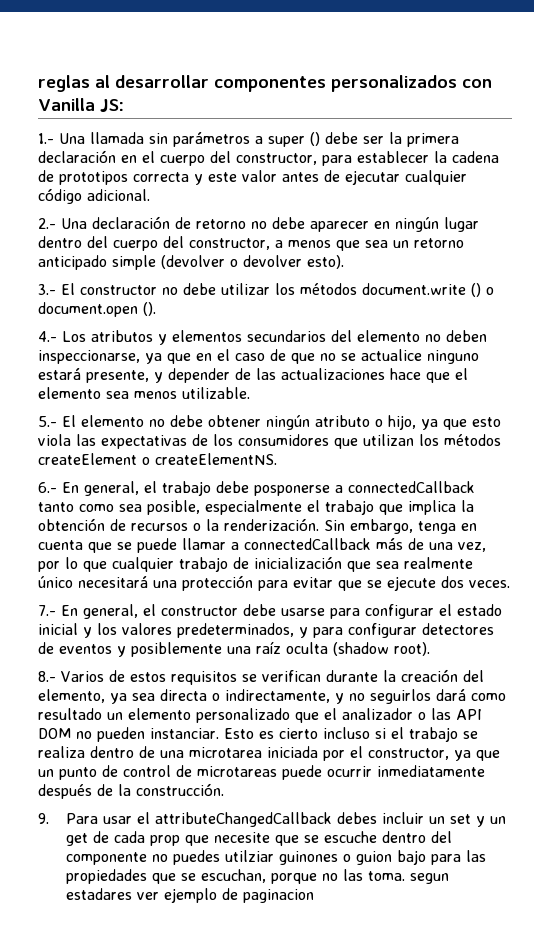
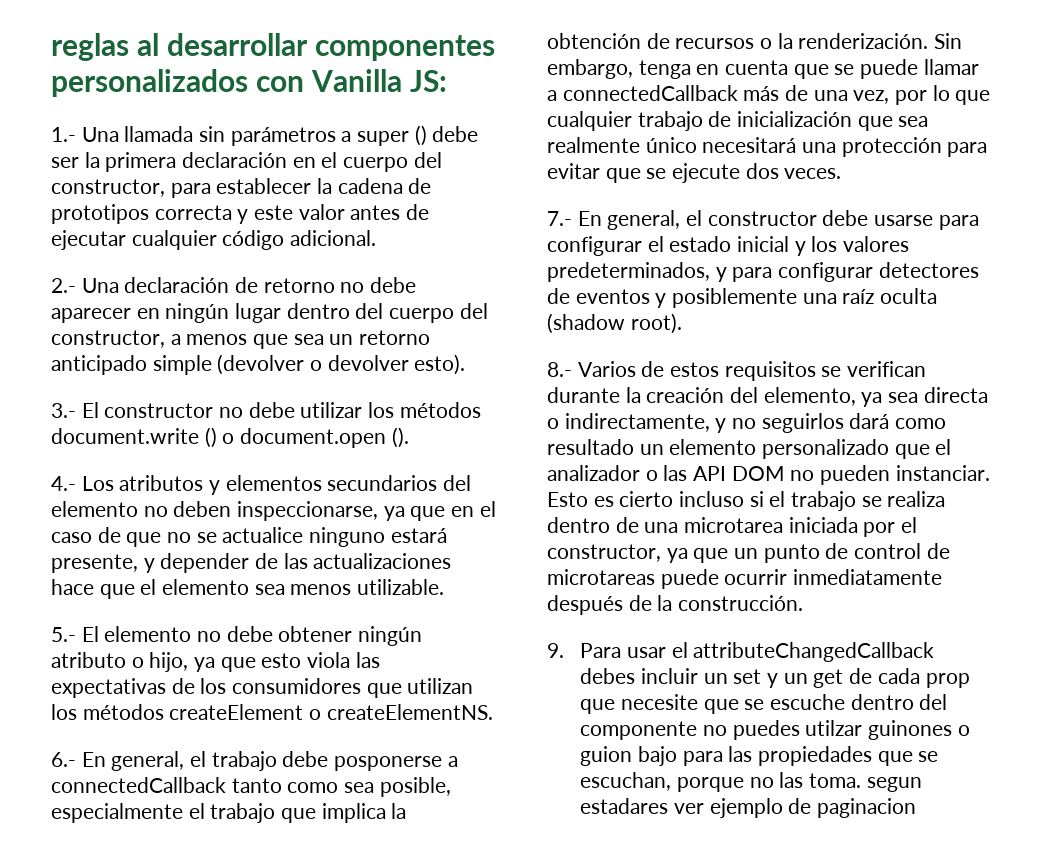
[225,850,275,862] utilziar -> [805,720,863,736] utilzar

